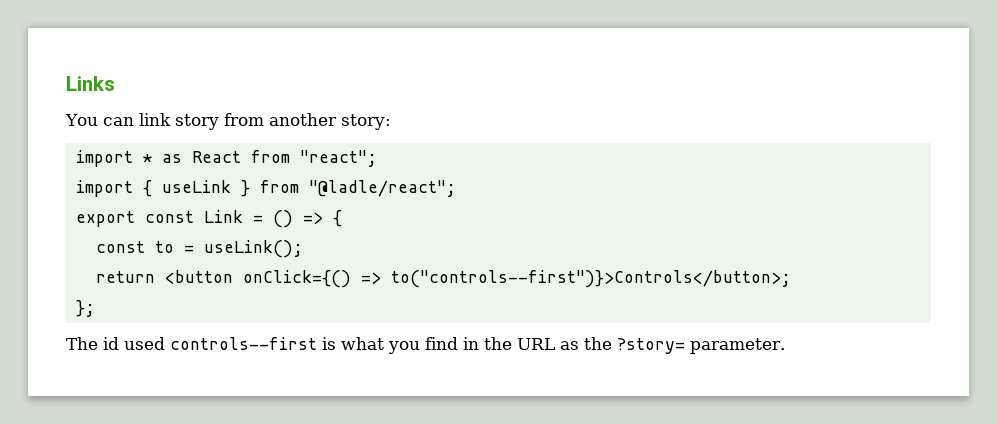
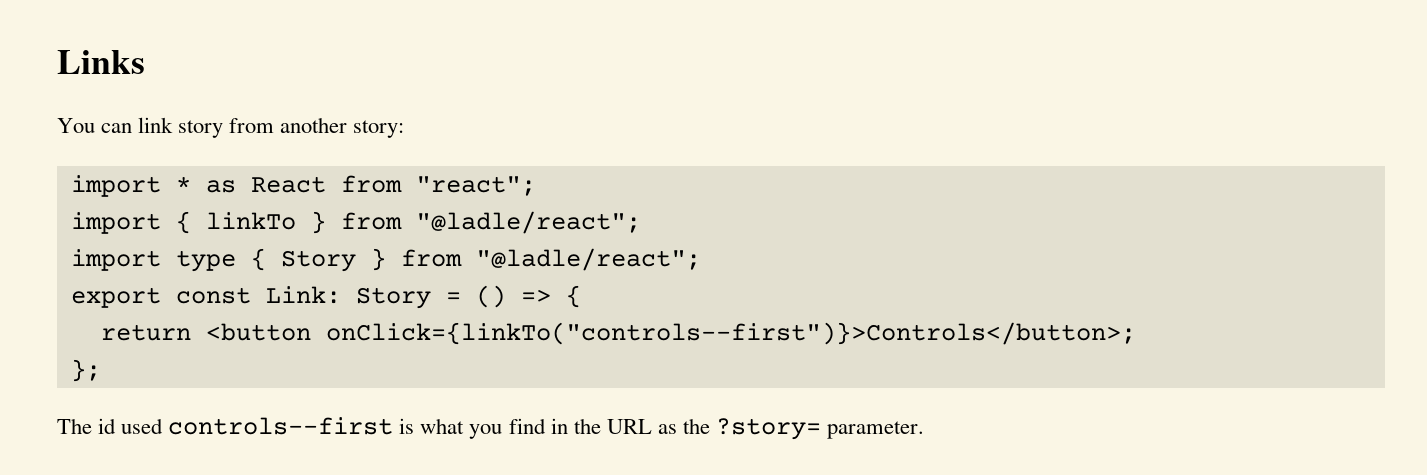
[161,180,231,193] useLink -> [205,211,641,234] [70,248,356,272] linkTo } from "@ladle/react"; // import type { Story
[203,210,243,223] Link -> [265,286,431,309] Link: Story
[95,240,303,258] // const to = useLink(); -> (581, 296) none
[242,270,791,288] onClick={() => to("controls--first")}>Controls</button>; -> [325,322,1136,345] onClick={linkTo("controls--first")}>Controls</button>;

